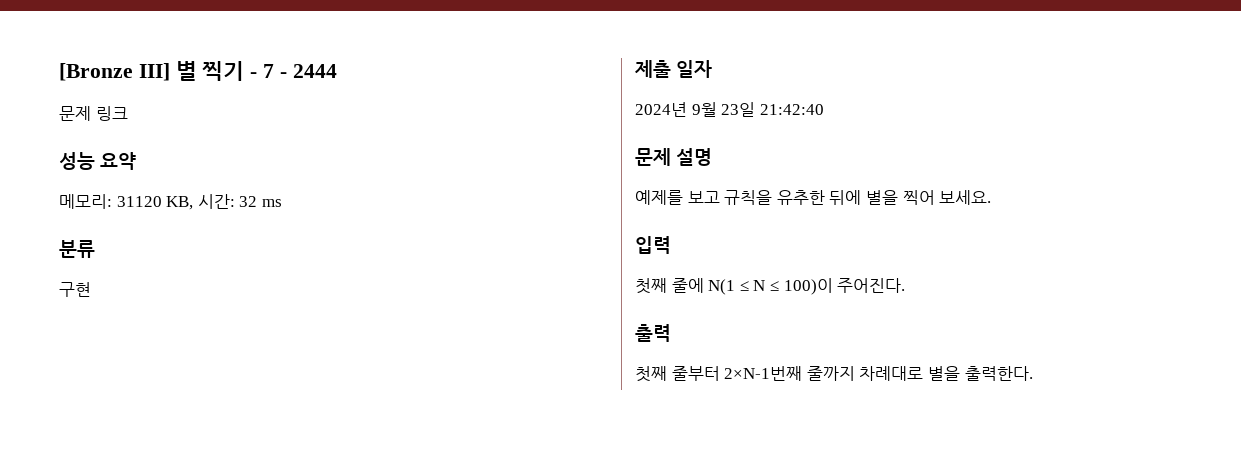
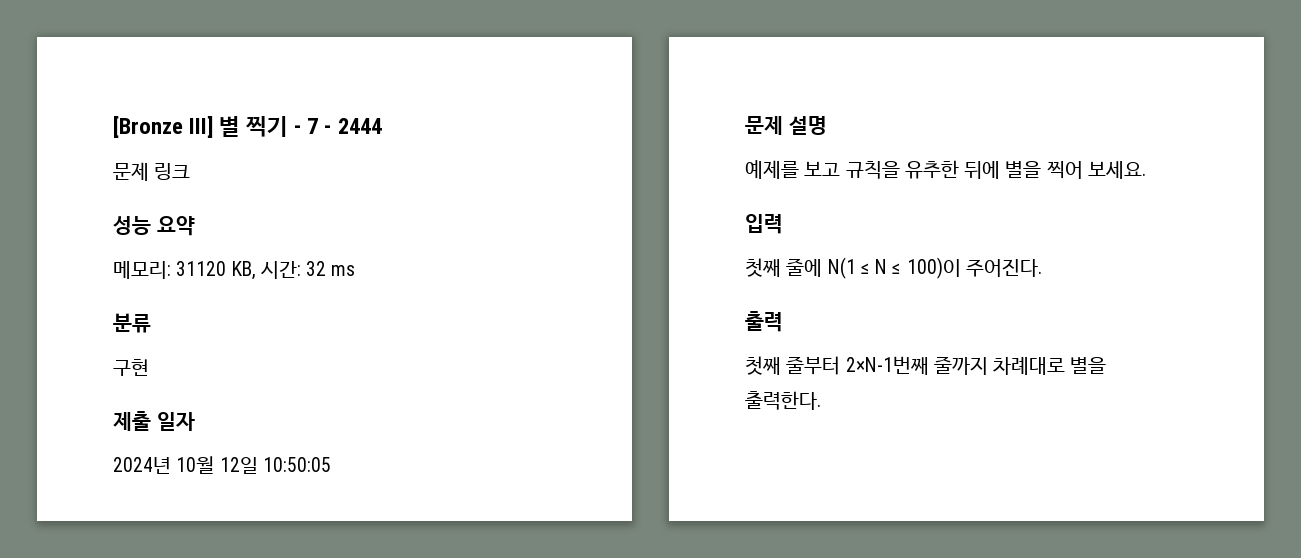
[691,102,824,117] 9월 23일 21:42:40 -> [176,456,331,474] 10월 12일 10:50:05

